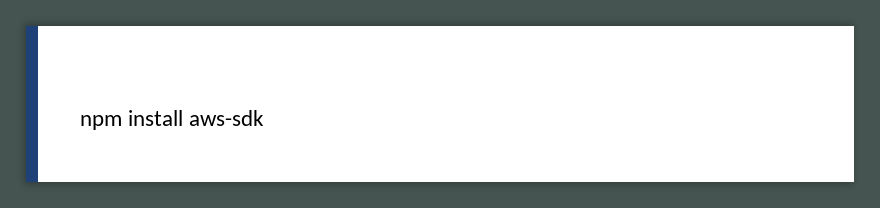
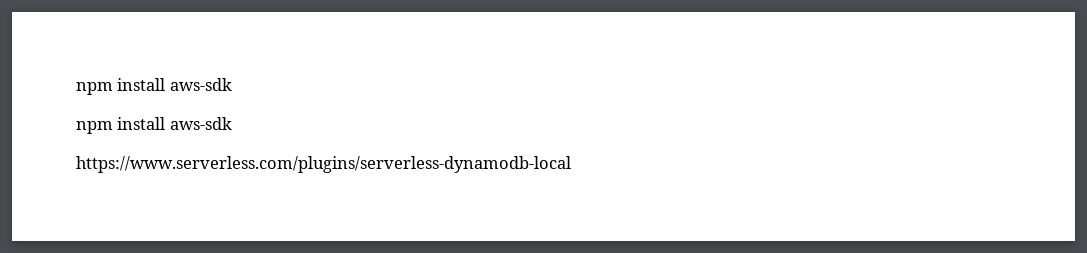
[80,110,265,130] npm install aws-sdk -> [76,78,232,95] [76,117,232,134] [76,156,571,173] npm install aws-sdk // npm install aws-sdk // https://www.serverless.com/plugins/serverless-dynamodb-local

